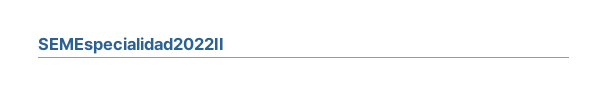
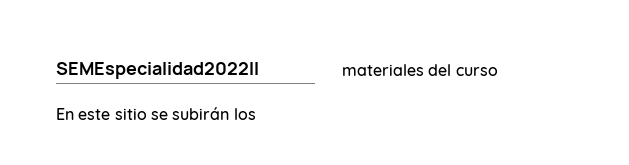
(224, 45) none -> [56,107,256,120] [342,64,498,76] // En este sitio se subirán los materiales del curso

